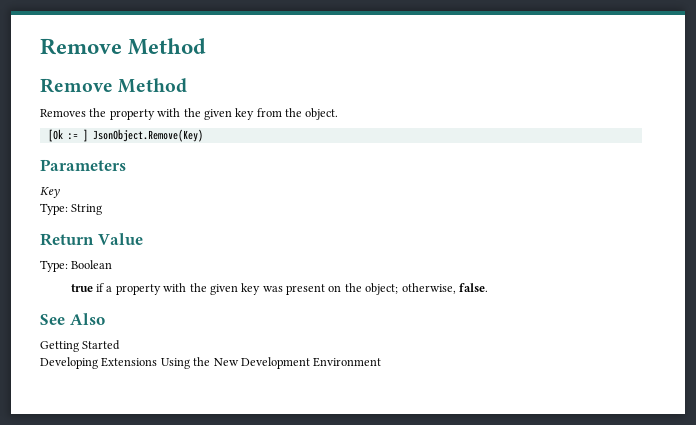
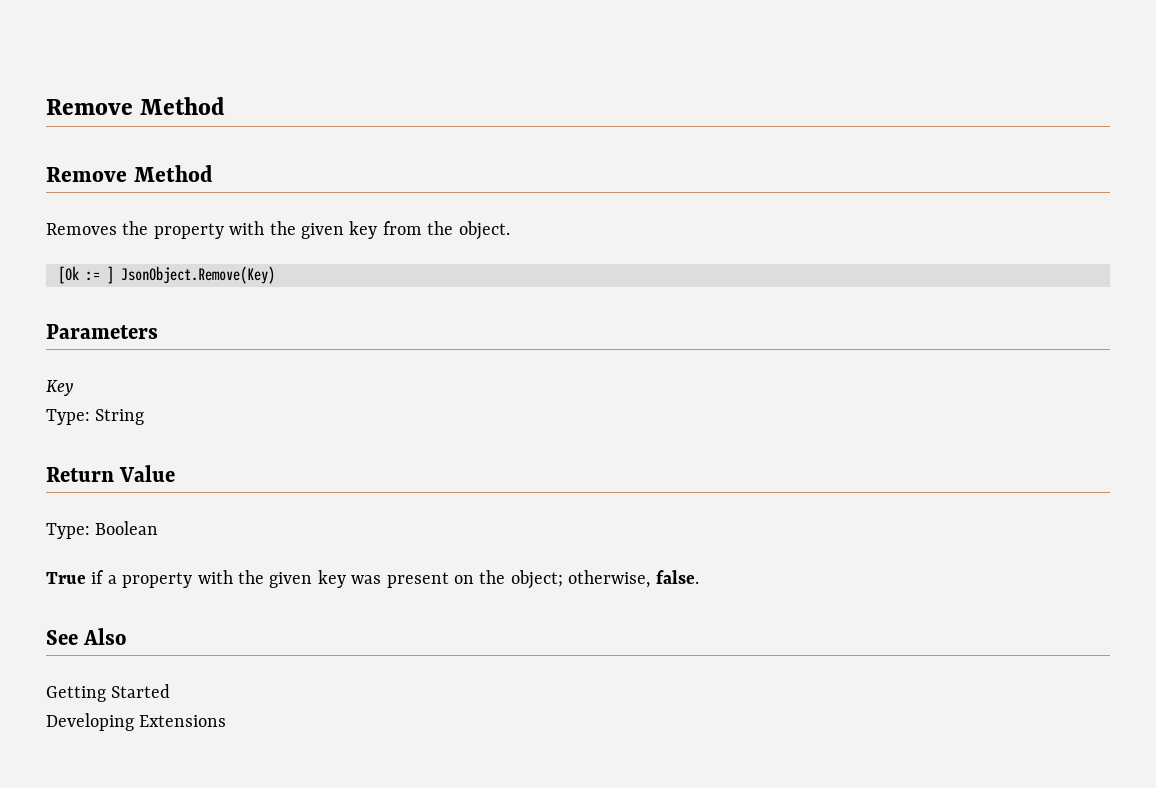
[70,284,93,292] true -> [46,572,86,584] True
[160,357,382,369] Using the New Development Environment -> (227, 721) none

